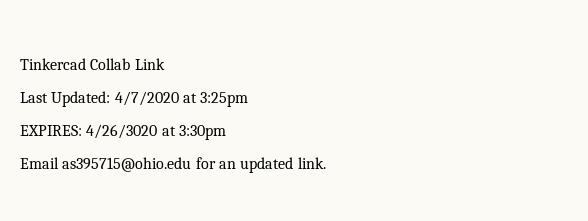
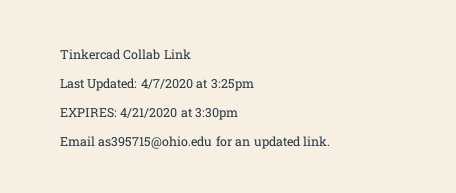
[86,124,158,139] 4/26/3020 -> [120,108,178,118] 4/21/2020

